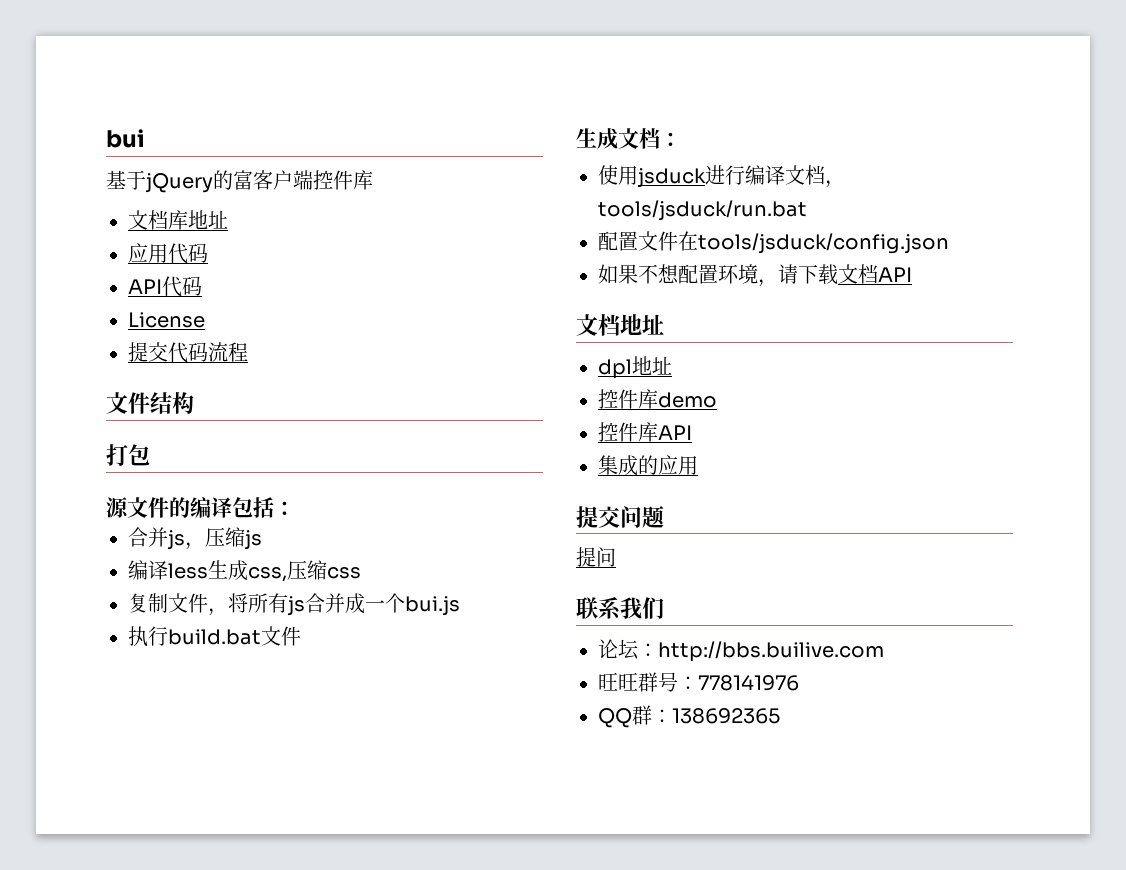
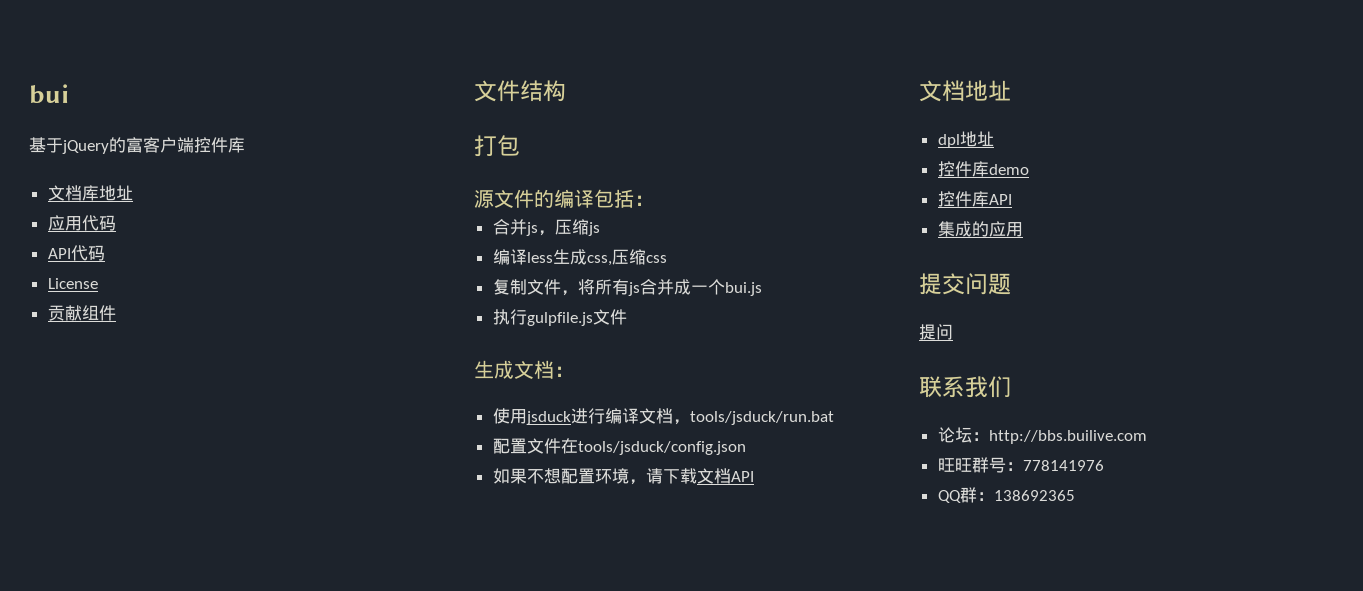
[128,342,248,363] 提交代码流程 -> [47,305,116,321] 贡献组件
[168,629,261,645] build.bat -> [526,312,593,326] gulpfile.js

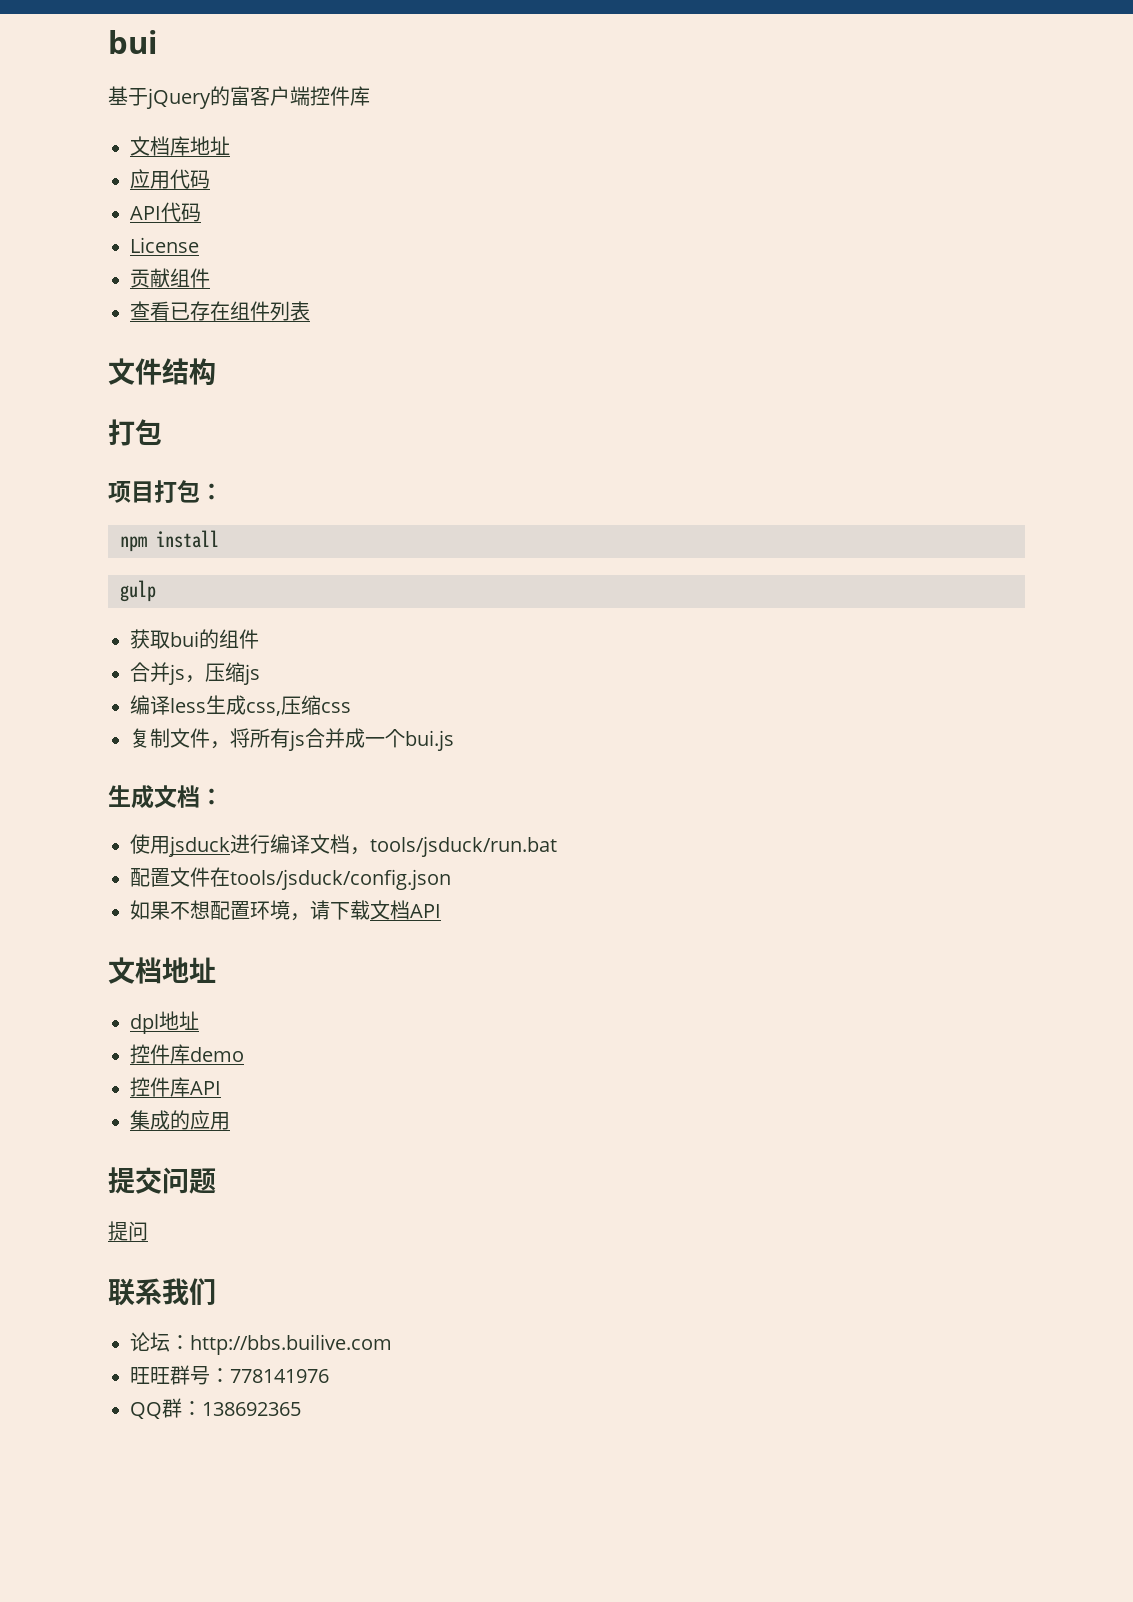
(116, 313) none -> [130,301,310,321] // 查看已存在组件列表
[474,189,654,208] 源文件的编译包括： -> [108,480,223,503] [120,530,219,552] [120,580,156,602] [130,629,259,649] 项目打包： // npm install // gulp // 获取bui的组件
[492,309,627,326] // 执行gulpfile.js文件 -> (454, 740) none

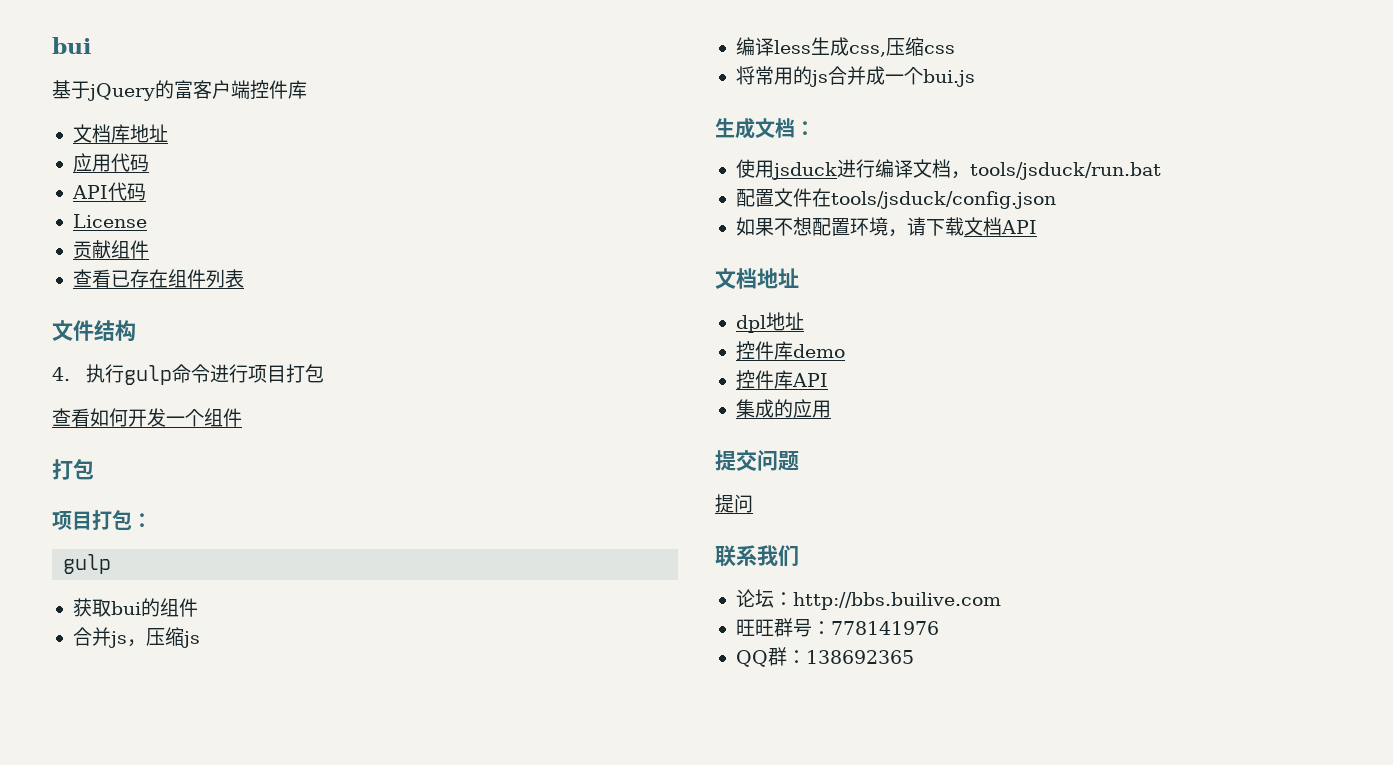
(216, 372) none -> [52,364,325,385] [52,408,242,427] // 4.执行gulp命令进行项目打包 // 查看如何开发一个组件
[120,530,219,552] // npm install -> (152, 520) none
[130,728,290,749] 复制文件，将所有 -> [735,66,812,85] 将常用的

